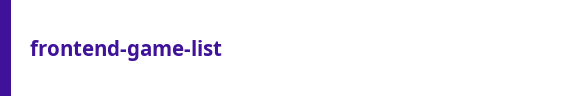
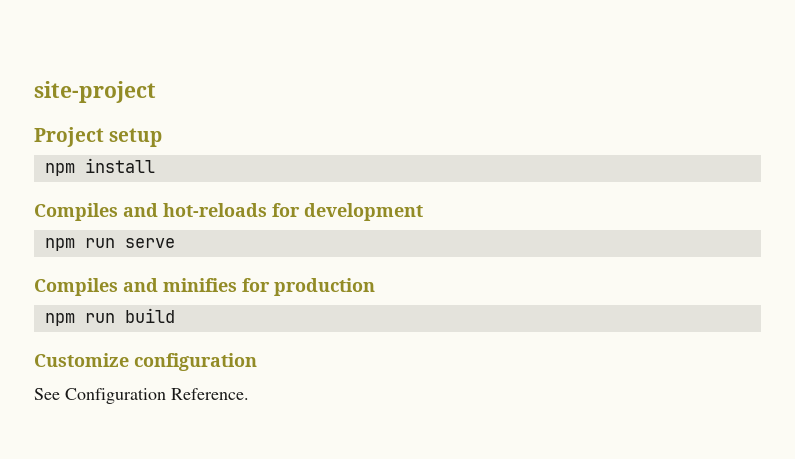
[30,40,222,61] frontend-game-list -> [34,81,156,103] [34,127,163,147] [44,158,155,176] [34,203,423,221] [44,238,175,251] [34,278,375,296] [44,308,175,326] [34,353,257,371] [34,388,249,404] site-project // Project setup // npm install // Compiles and hot-reloads for development // npm run serve // Compiles and minifies for production // npm run build // Customize configuration // See Configuration Reference.

